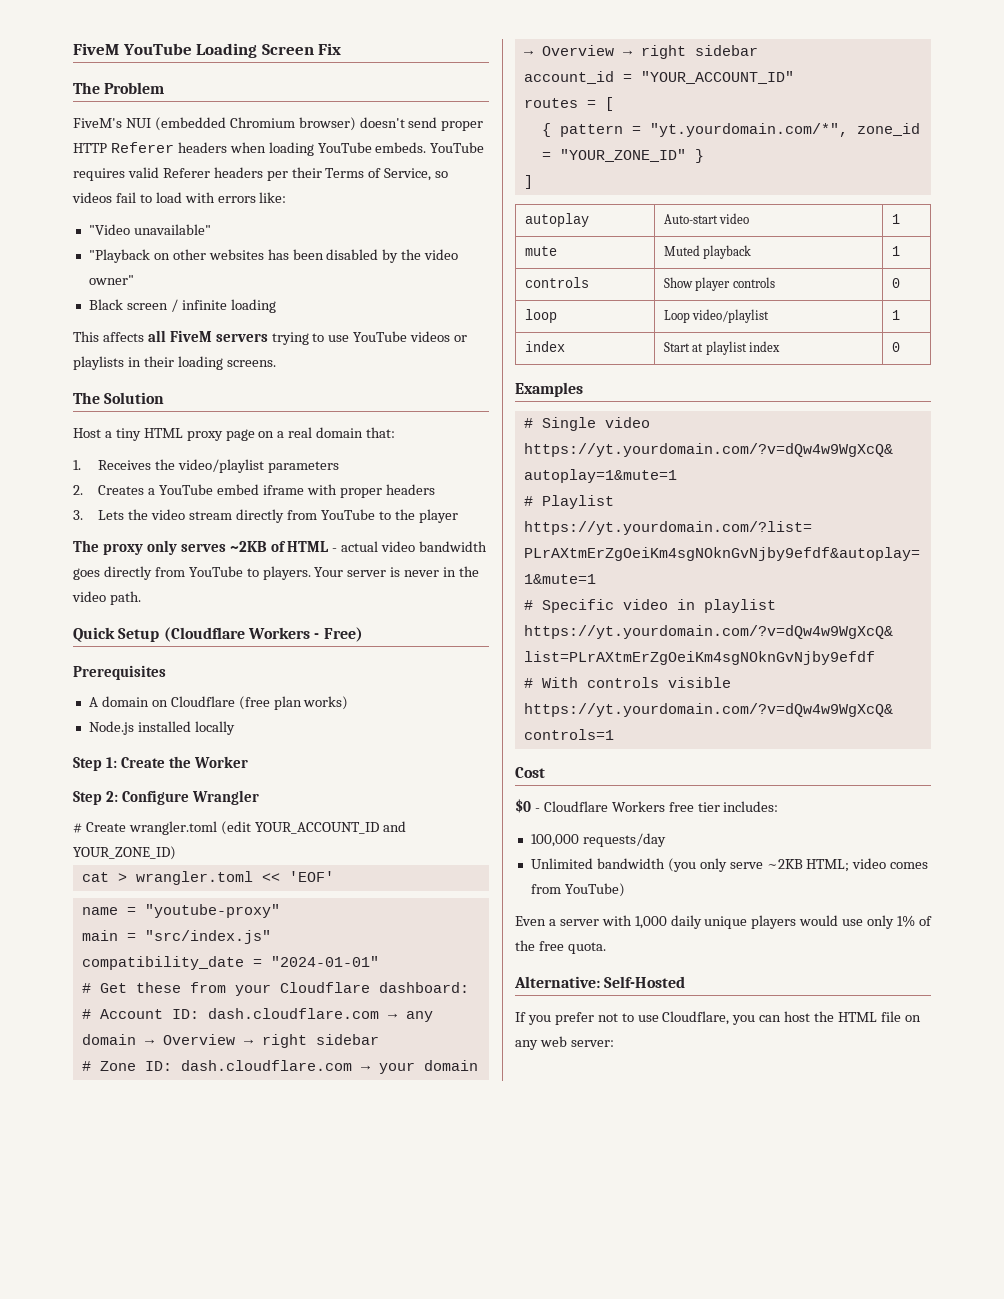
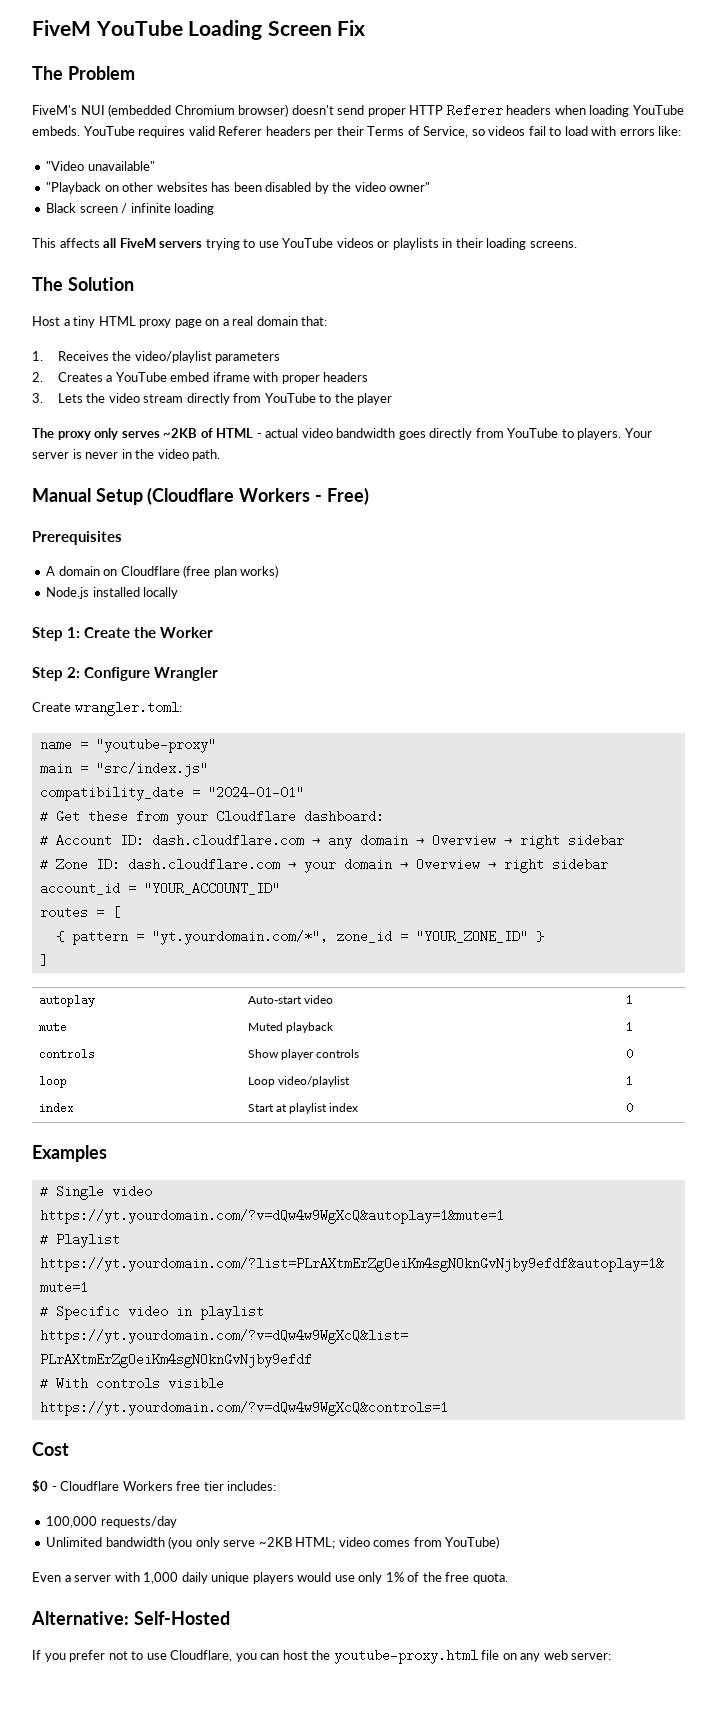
[73,627,115,642] Quick -> [32,488,91,502] Manual
[73,821,406,835] [73,846,176,860] [81,871,334,885] # Create wrangler.toml (edit YOUR_ACCOUNT_ID and YOUR_ZONE_ID) // cat > wrangler.toml << 'EOF' -> [32,701,182,716] Create wrangler.toml:
[838,1012,878,1022] HTML -> [333,1649,478,1664] youtube-proxy.html

